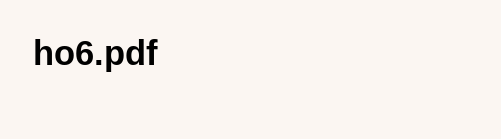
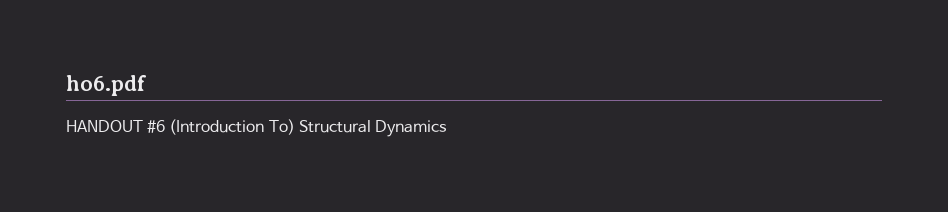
(158, 55) none -> [66,119,447,137] // HANDOUT #6 (Introduction To) Structural Dynamics

